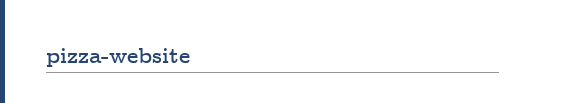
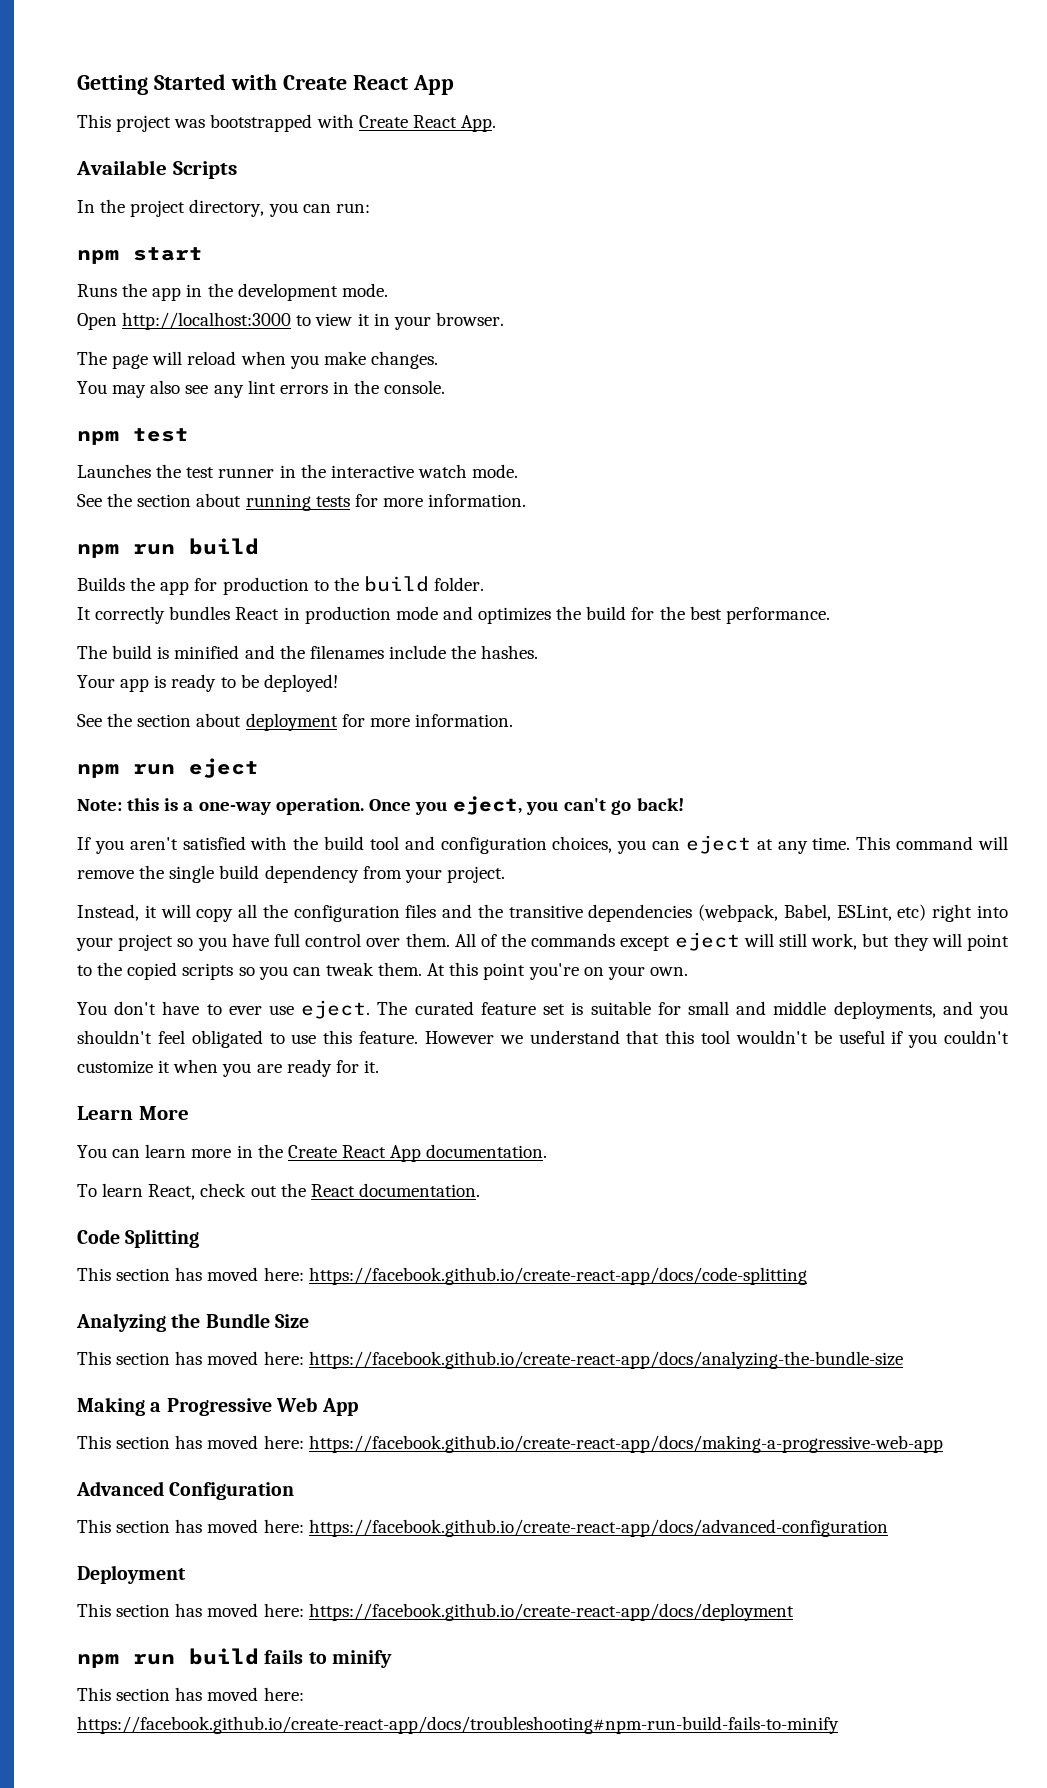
[46,48,190,67] pizza-website -> [77,74,454,95] [77,114,496,132] [76,160,237,179] [77,199,370,217] [77,247,203,264] [77,283,388,301] [77,312,504,330] [77,351,438,369] [77,380,446,398] [77,428,189,445] [77,464,519,478] [77,493,527,511] [77,538,259,558] [77,576,485,595] [77,606,830,624] [77,645,539,659] [77,674,338,692] [77,713,513,731] [77,758,259,778] [77,796,684,815] [77,835,1009,854] [77,865,505,883] [77,904,1008,922] [76,932,1009,951] [77,962,688,980] [77,1000,1009,1019] [77,1030,1010,1048] [77,1059,379,1077] [77,1106,189,1120] [77,1144,548,1162] [77,1183,480,1200] [77,1229,200,1248] [77,1267,807,1285] [76,1313,310,1332] [77,1351,903,1369] [77,1397,358,1416] [77,1435,943,1453] [76,1481,295,1500] [77,1519,888,1537] [77,1565,186,1584] [77,1603,794,1621] [77,1648,393,1668] [77,1687,304,1701] [77,1716,839,1734] Getting Started with Create React App // This project was bootstrapped with Create React App. // Available Scripts // In the project directory, you can run: // npm start // Runs the app in the development mode. // Open http://localhost:3000 to view it in your browser. // The page will reload when you make changes. // You may also see any lint errors in the console. // npm test // Launches the test runner in the interactive watch mode. // See the section about running tests for more information. // npm run build // Builds the app for production to the build folder. // It correctly bundles React in production mode and optimizes the build for the best performance. // The build is minified and the filenames include the hashes. // Your app is ready to be deployed! // See the section about deployment for more information. // npm run eject // Note: this is a one-way operation. Once you eject, you can't go back! // If you aren't satisfied with the build tool and configuration choices, you can eject at any time. This command will remove the single build dependency from your project. // Instead, it will copy all the configuration files and the transitive dependencies (webpack, Babel, ESLint, etc) right into your project so you have full control over them. All of the commands except eject will still work, but they will point to the copied scripts so you can tweak them. At this point you're on your own. // You don't have to ever use eject. The curated feature set is suitable for small and middle deployments, and you shouldn't feel obligated to use this feature. However we understand that this tool wouldn't be useful if you couldn't customize it when you are ready for it. // Learn More // You can learn more in the Create React App documentation. // To learn React, check out the React documentation. // Code Splitting // This section has moved here: https://facebook.github.io/create-react-app/docs/code-splitting // Analyzing the Bundle Size // This section has moved here: https://facebook.github.io/create-react-app/docs/analyzing-the-bundle-size // Making a Progressive Web App // This section has moved here: https://facebook.github.io/create-react-app/docs/making-a-progressive-web-app // Advanced Configuration // This section has moved here: https://facebook.github.io/create-react-app/docs/advanced-configuration // Deployment // This section has moved here: https://facebook.github.io/create-react-app/docs/deployment // npm run build fails to minify // This section has moved here: https://facebook.github.io/create-react-app/docs/troubleshooting#npm-run-build-fails-to-minify

